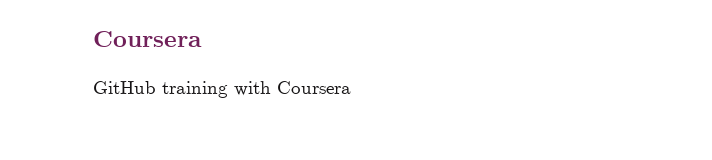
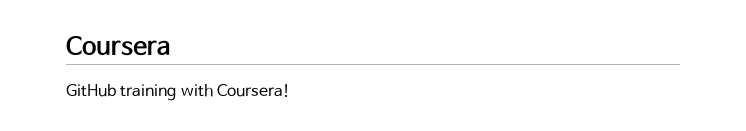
[277,81,351,94] Coursera -> [216,84,290,97] Coursera!

